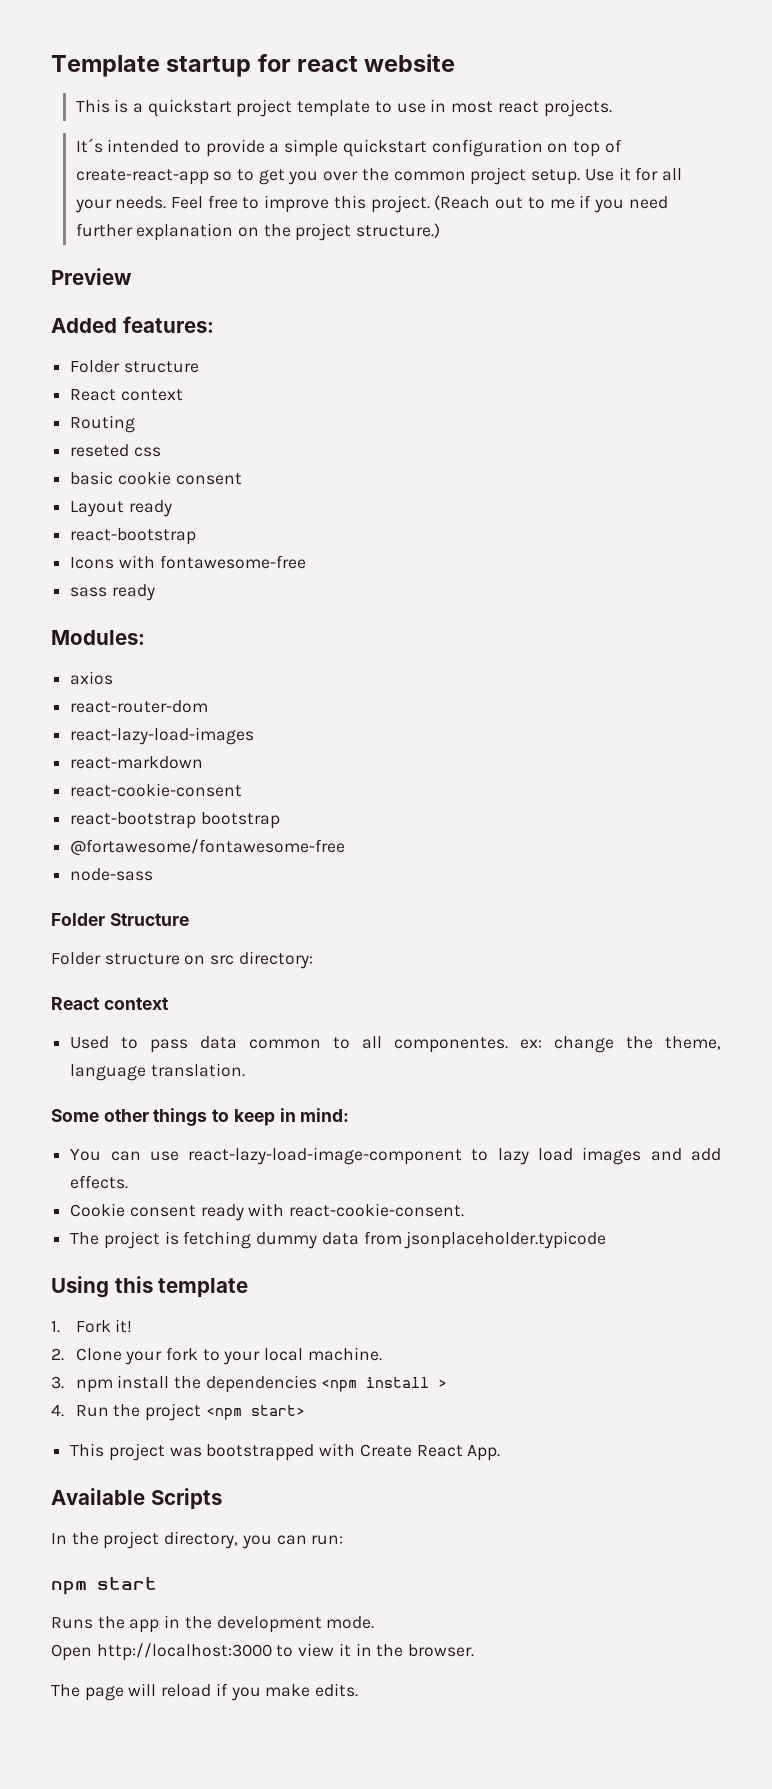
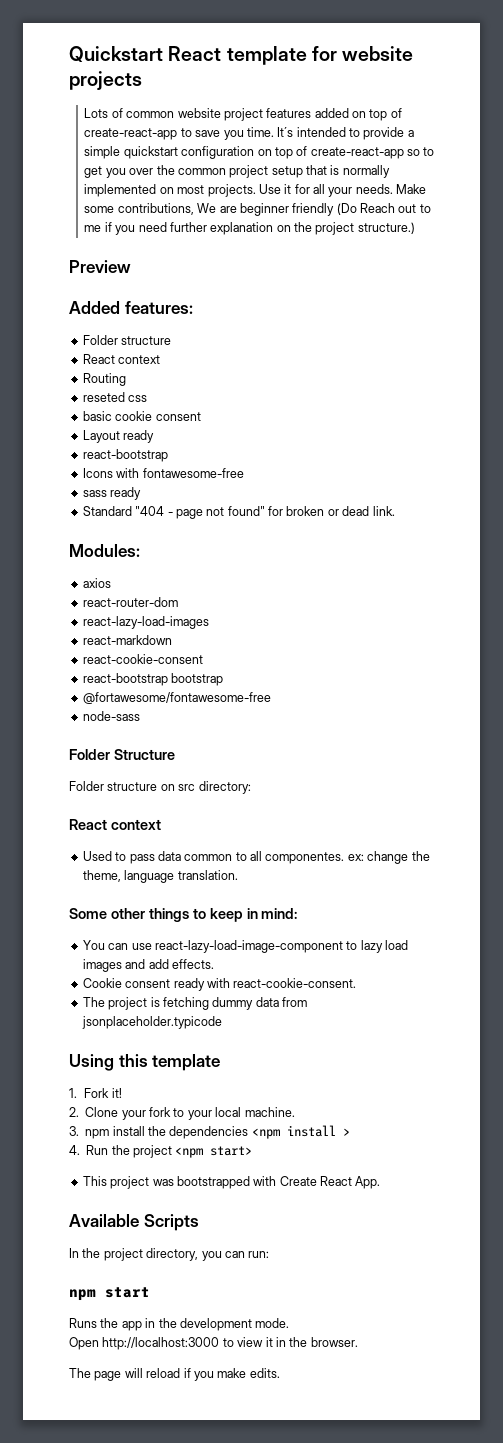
[51,54,456,77] [75,99,612,117] Template startup for react website // This is a quickstart project template to use in most react projects. // -> [69,46,414,65] [69,71,142,90] [84,108,402,121] [84,127,274,140] Quickstart React template for website projects // Lots of common website project features added on top of create-react-app to save you time.
[531,169,581,185] setup. -> [271,165,390,178] [84,184,256,197] setup that is normally implemented on most projects.
[171,195,491,213] Feel free to improve this project. (Reach -> [396,184,427,194] [84,203,396,216] Make some contributions, We are beginner friendly (Do Reach
(155, 592) none -> [82,506,395,519] // Standard "404 - page not found" for broken or dead link.

